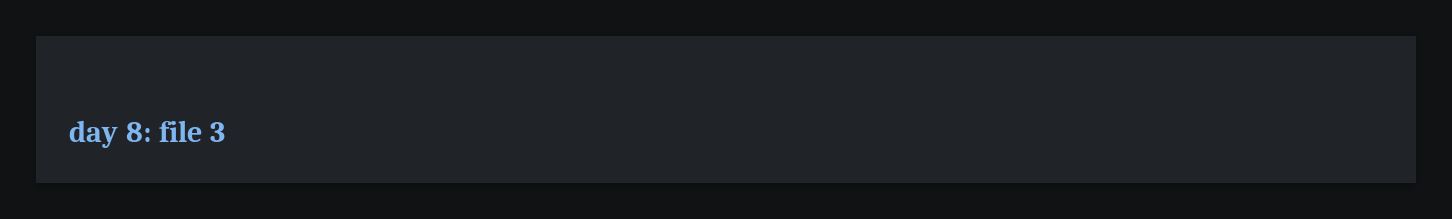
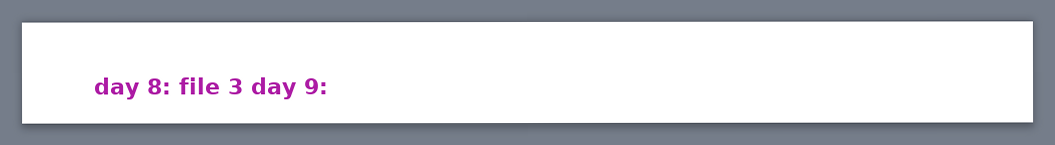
(225, 132) none -> [250,77,329,100] day 9:

